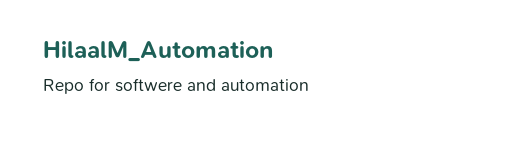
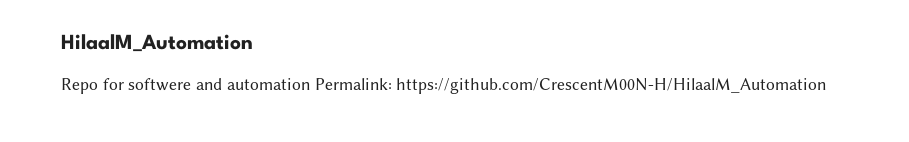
(309, 85) none -> [314,78,827,94] Permalink: https://github.com/CrescentM00N-H/HilaalM_Automation

